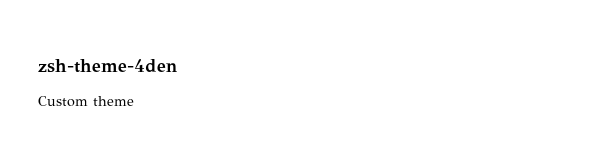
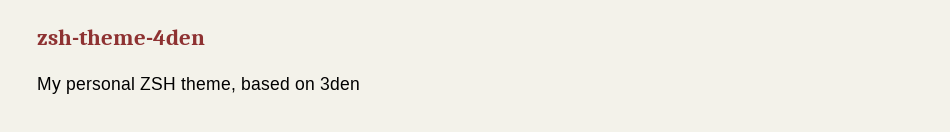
[38,96,134,107] Custom theme -> [37,77,360,94] My personal ZSH theme, based on 3den

